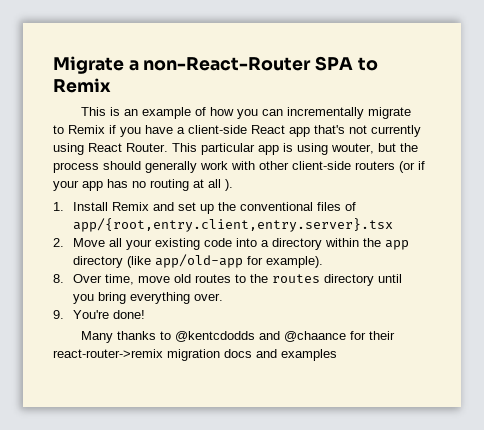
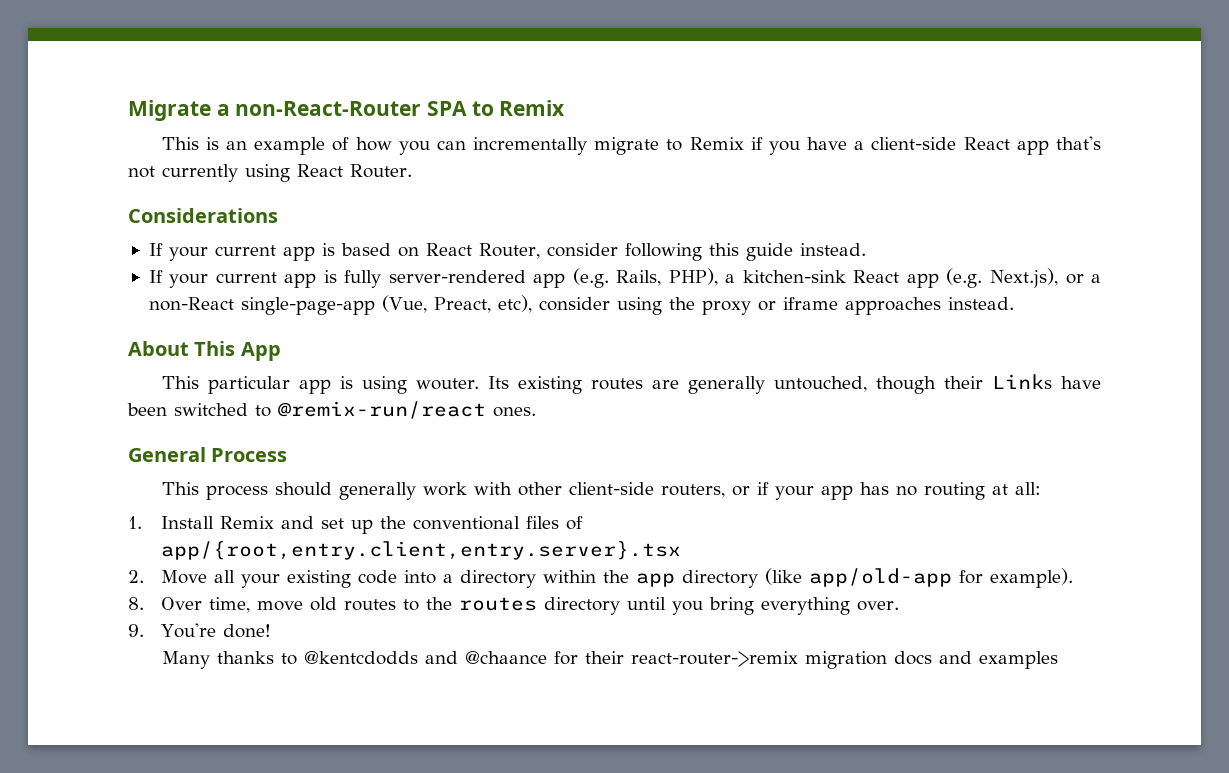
(168, 147) none -> [128,208,278,223] [148,243,866,261] [148,268,1102,288] [148,295,1014,315] [128,341,281,361] // Considerations // If your current app is based on React Router, consider following this guide instead. // If your current app is fully server-rendered app (e.g. Rails, PHP), a kitchen-sink React app (e.g. Next.js), or a non-React single-page-app (Vue, Preact, etc), consider using the proxy or iframe approaches instead. // About This App //
[331,143,418,154] wouter, but the -> [415,374,1101,394] [127,401,536,419] [128,447,288,462] [161,482,199,495] wouter. Its existing routes are generally untouched, though their Links have been switched to @remix-run/react ones. // General Process // This
[355,161,415,173] routers (or -> [660,484,750,498] routers, or
[208,179,233,191] all ). -> [1014,482,1041,495] all:

